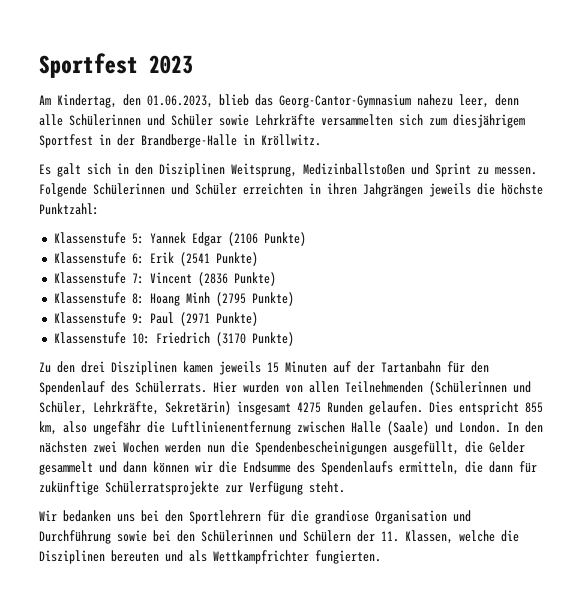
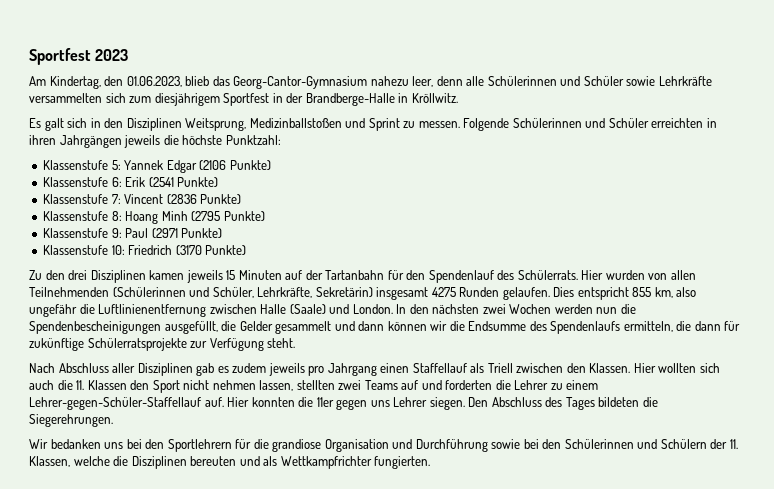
[363,183,423,197] Jahgrängen -> [59,135,122,148] Jahrgängen
(345, 487) none -> [29,363,720,376] [29,380,599,393] [29,397,658,410] [29,414,113,427] // Nach Abschluss aller Disziplinen gab es zudem jeweils pro Jahrgang einen Staffellauf als Triell zwischen den Klassen. Hier wollten sich auch die 11. Klassen den Sport nicht nehmen lassen, stellten zwei Teams auf und forderten die Lehrer zu einem Lehrer-gegen-Schüler-Staffellauf auf. Hier konnten die 11er gegen uns Lehrer siegen. Den Abschluss des Tages bildeten die Siegerehrungen.

